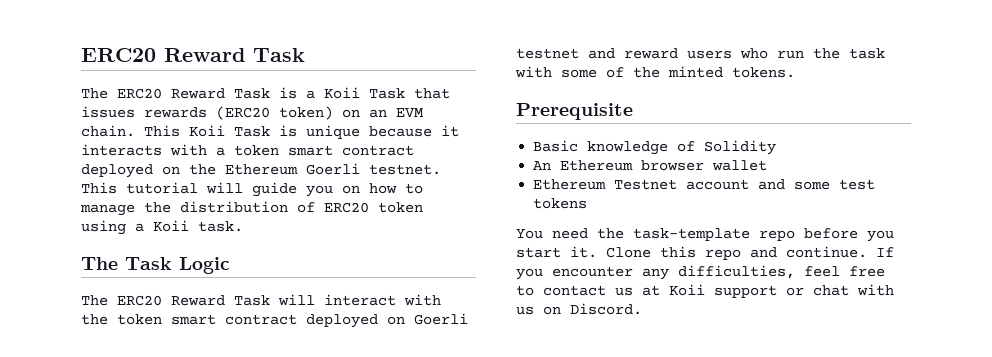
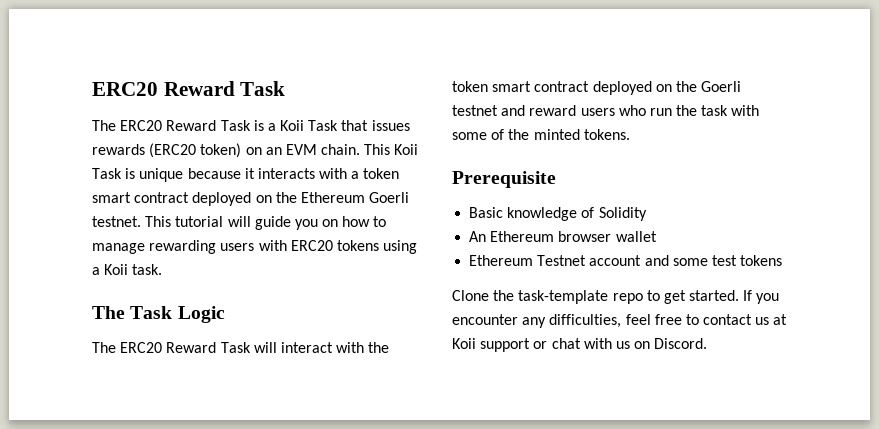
[144,201,423,213] the distribution of ERC20 token -> [149,240,379,254] rewarding users with ERC20 tokens
(405, 320) none -> [675,81,697,92] the
[516,228,588,239] You need -> [452,290,489,301] Clone
[804,228,894,242] [516,246,867,260] before you start it. Clone this repo and continue. -> [646,290,740,304] to get started.

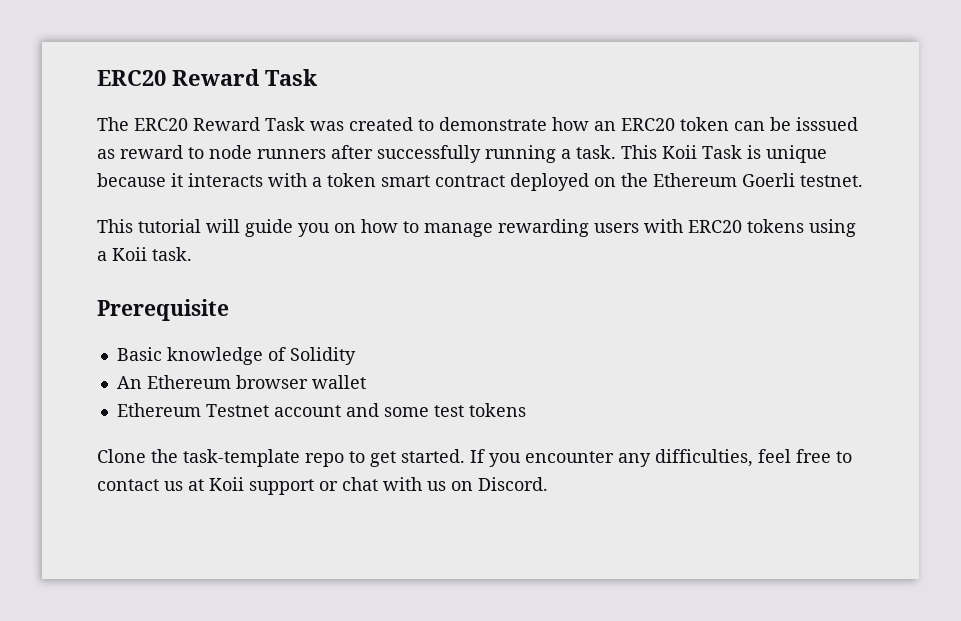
[253,120,410,131] [92,143,361,158] is a Koii Task that issues rewards (ERC20 token) on an EVM chain. -> [310,117,858,131] [97,145,616,163] was created to demonstrate how an ERC20 token can be isssued as reward to node runners after successfully running a task.
(141, 221) none -> (863, 181) //
[92,306,225,323] [92,342,390,353] [452,81,742,95] [452,105,760,116] [452,129,630,140] // The Task Logic // The ERC20 Reward Task will interact with the token smart contract deployed on the Goerli testnet and reward users who run the task with some of the minted tokens. -> (192, 254) none

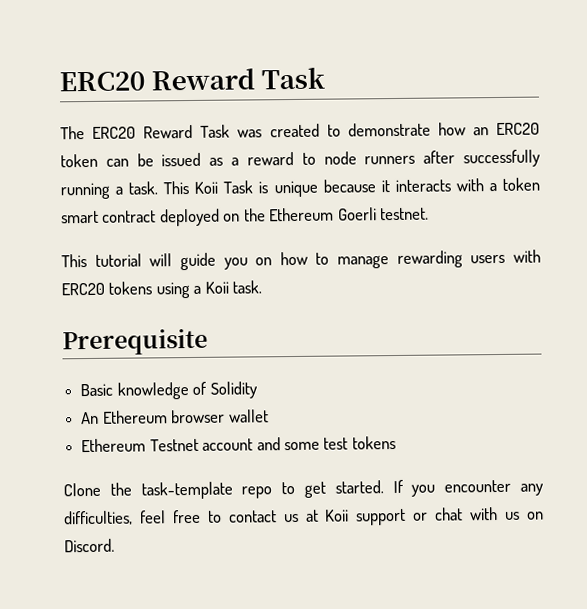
[796,117,858,131] [97,149,115,159] isssued as -> [161,152,240,167] issued as a

